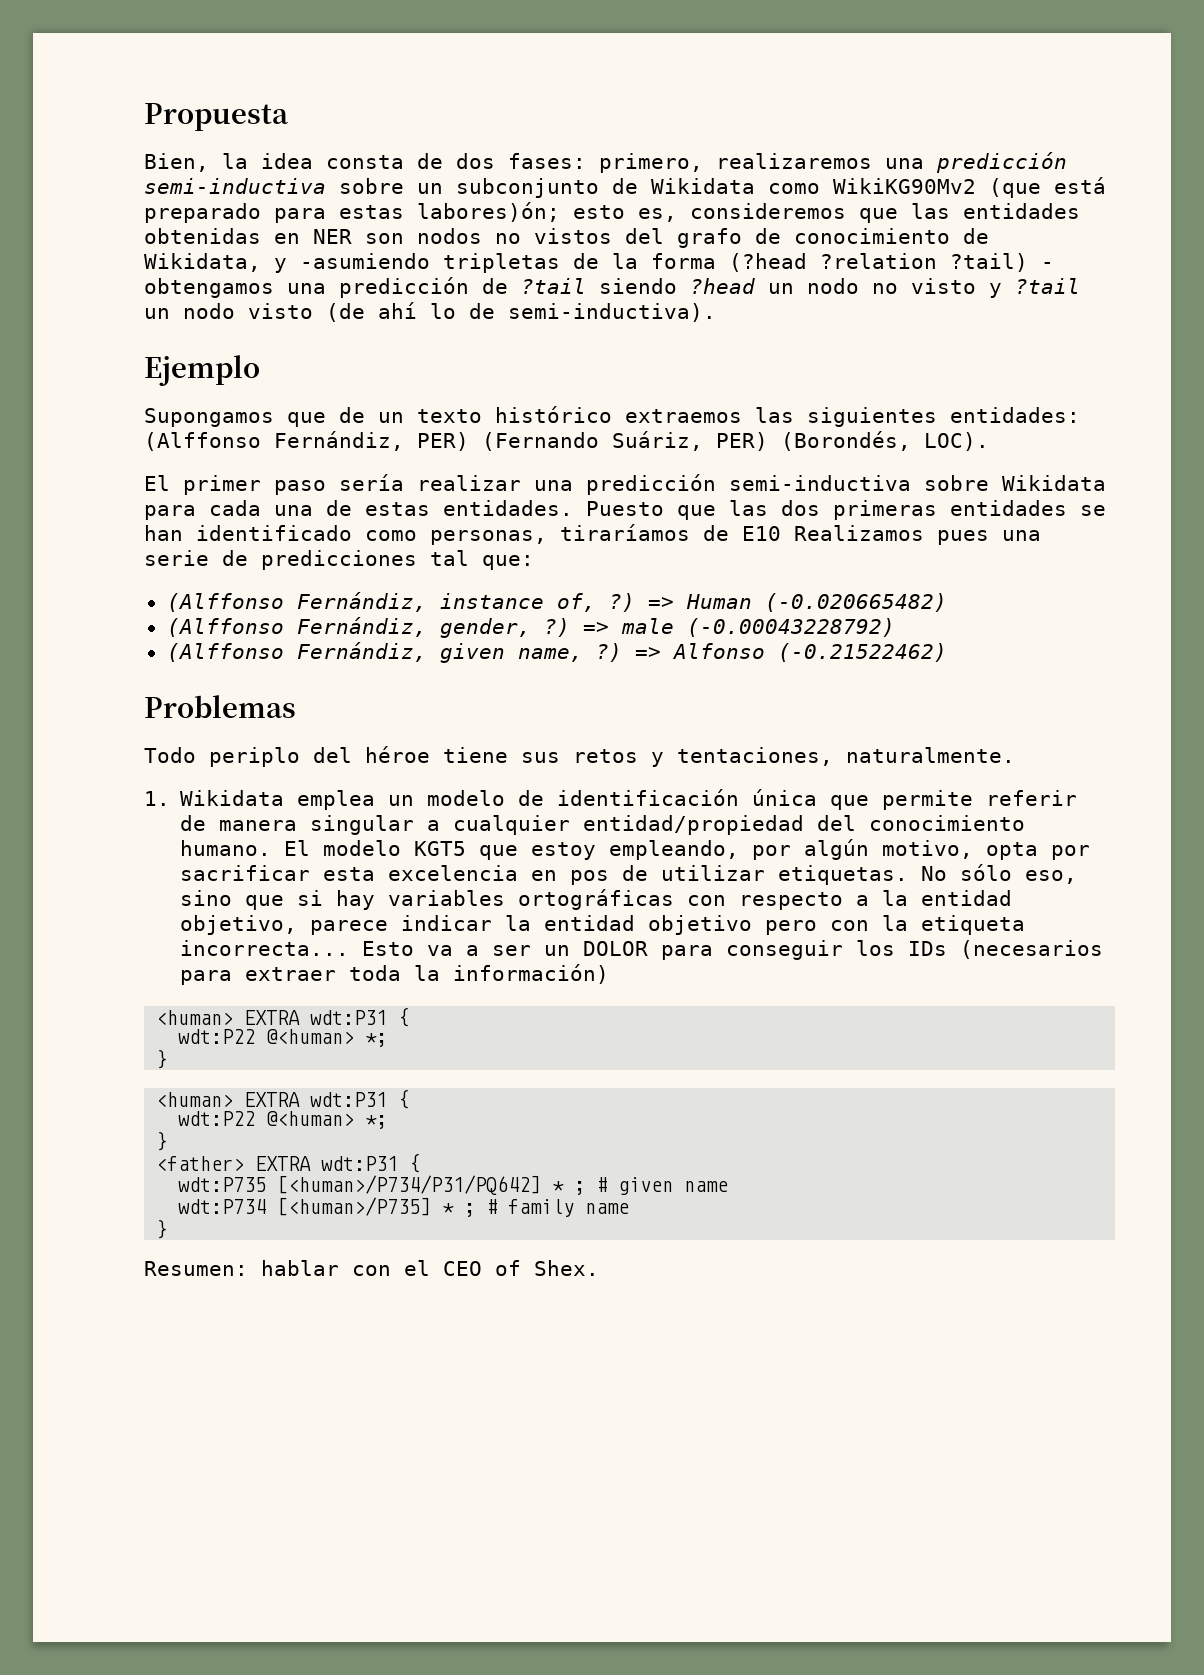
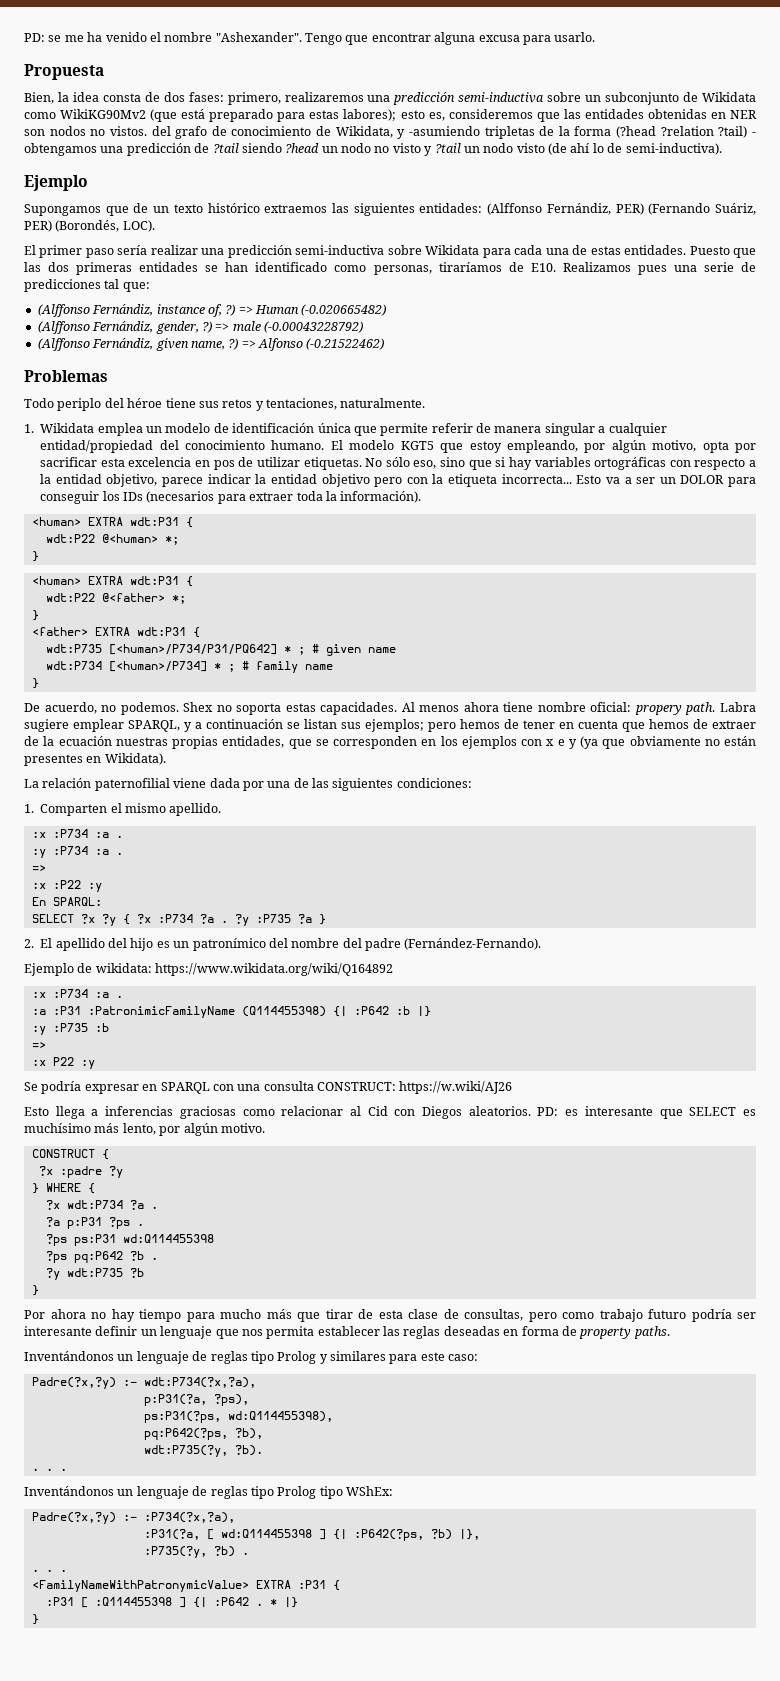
(144, 117) none -> [24,32,596,45] PD: se me ha venido el nombre "Ashexander". Tengo que encontrar alguna excusa para usarlo. //
[417,202,560,222] labores)ón; -> [343,109,397,121] labores);
[534,228,612,244] vistos -> [109,126,147,136] vistos.
[742,526,781,541] E10 -> [530,263,556,272] E10.
[453,964,610,984] información) -> [340,491,422,503] información).
[266,1111,355,1126] @<human> -> [101,593,165,602] @<father>
[277,1197,432,1216] [<human>/P735] -> [108,661,207,672] [<human>/P734]
[144,1260,599,1276] Resumen: hablar con el CEO of Shex. -> [24,702,756,715] [24,719,756,732] [24,736,756,749] [24,753,166,766] [24,778,472,791] [24,803,222,816] [31,829,123,838] [31,846,123,858] [31,865,46,872] [31,880,102,892] [31,897,102,906] [31,914,326,926] [24,938,542,951] [24,963,394,976] [31,989,123,998] [31,1006,431,1018] [31,1023,109,1035] [31,1042,46,1049] [31,1057,95,1069] [24,1081,513,1094] [24,1106,757,1119] [24,1123,265,1136] [31,1149,109,1160] [38,1166,123,1178] [31,1183,95,1194] [45,1200,158,1210] [45,1217,144,1229] [45,1234,214,1246] [45,1251,158,1263] [45,1268,144,1280] [31,1285,39,1296] [24,1309,756,1322] [24,1326,670,1339] [24,1351,479,1364] [31,1377,256,1389] [143,1394,249,1406] [143,1411,333,1423] [143,1428,263,1440] [143,1445,263,1457] [31,1468,67,1471] [24,1486,393,1499] [31,1512,235,1524] [143,1529,480,1541] [143,1546,249,1558] [31,1569,67,1572] [31,1580,340,1592] [45,1597,298,1608] [31,1614,39,1625] De acuerdo, no podemos. Shex no soporta estas capacidades. Al menos ahora tiene nombre oficial: propery path. Labra sugiere emplear SPARQL, y a continuación se listan sus ejemplos; pero hemos de tener en cuenta que hemos de extraer de la ecuación nuestras propias entidades, que se corresponden en los ejemplos con x e y (ya que obviamente no están presentes en Wikidata). // La relación paternofilial viene dada por una de las siguientes condiciones: // 1. Comparten el mismo apellido. // :x :P734 :a . // :y :P734 :a . // => // :x :P22 :y // En SPARQL: // SELECT ?x ?y { ?x :P734 ?a . ?y :P735 ?a } // 2. El apellido del hijo es un patronímico del nombre del padre (Fernández-Fernando). // Ejemplo de wikidata: https://www.wikidata.org/wiki/Q164892 // :x :P734 :a . // :a :P31 :PatronimicFamilyName (Q114455398) {| :P642 :b |} // :y :P735 :b // => // :x P22 :y // Se podría expresar en SPARQL con una consulta CONSTRUCT: https://w.wiki/AJ26 // Esto llega a inferencias graciosas como relacionar al Cid con Diegos aleatorios. PD: es interesante que SELECT es muchísimo más lento, por algún motivo. // CONSTRUCT { // ?x :padre ?y // } WHERE { // ?x wdt:P734 ?a . // ?a p:P31 ?ps . // ?ps ps:P31 wd:Q114455398 // ?ps pq:P642 ?b . // ?y wdt:P735 ?b // } // Por ahora no hay tiempo para mucho más que tirar de esta clase de consultas, pero como trabajo futuro podría ser interesante definir un lenguaje que nos permita establecer las reglas deseadas en forma de property paths. // Inventándonos un lenguaje de reglas tipo Prolog y similares para este caso: // Padre(?x,?y) :- wdt:P734(?x,?a), // p:P31(?a, ?ps), // ps:P31(?ps, wd:Q114455398), // pq:P642(?ps, ?b), // wdt:P735(?y, ?b). // . . . // Inventándonos un lenguaje de reglas tipo Prolog tipo WShEx: // Padre(?x,?y) :- :P734(?x,?a), // :P31(?a, [ wd:Q114455398 ] {| :P642(?ps, ?b) |}, // :P735(?y, ?b) . // . . . // <FamilyNameWithPatronymicValue> EXTRA :P31 { // :P31 [ :Q114455398 ] {| :P642 . * |} // }

